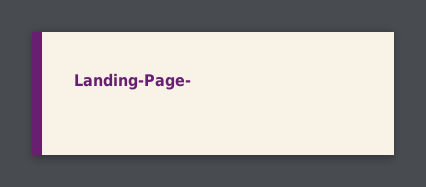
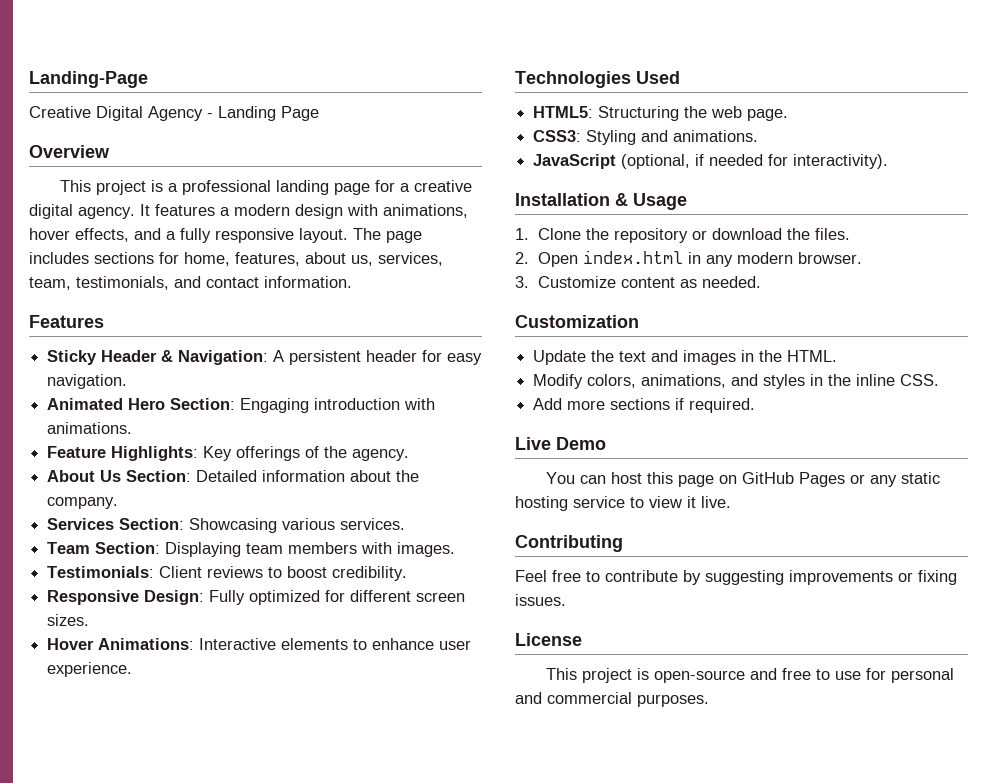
[74,73,191,90] Landing-Page- -> [29,71,148,88] [29,106,319,121] [29,145,110,158] [60,180,473,195] [29,204,468,219] [29,228,422,243] [29,252,443,266] [29,276,352,290] [29,315,104,328] [47,350,483,365] [47,374,128,389] [47,398,436,413] [47,422,133,434] [47,446,410,461] [47,470,420,482] [47,497,119,509] [47,518,406,533] [47,542,456,557] [47,566,408,581] [47,590,466,605] [47,614,90,626] [47,638,472,650] [47,662,133,677] [515,71,680,88] [533,106,789,121] [533,130,759,145] [533,154,889,169] [515,193,687,210] [515,228,851,243] [515,250,863,267] [515,276,762,288] [515,315,639,328] [533,350,838,365] [533,374,940,389] [533,398,756,413] [515,437,606,450] [546,472,941,487] [515,496,731,511] [515,535,623,552] [515,570,957,585] [515,594,566,606] [515,633,582,646] [546,668,955,683] [515,692,709,707] Landing-Page // Creative Digital Agency - Landing Page // Overview // This project is a professional landing page for a creative digital agency. It features a modern design with animations, hover effects, and a fully responsive layout. The page includes sections for home, features, about us, services, team, testimonials, and contact information. // Features // Sticky Header & Navigation: A persistent header for easy navigation. // Animated Hero Section: Engaging introduction with animations. // Feature Highlights: Key offerings of the agency. // About Us Section: Detailed information about the company. // Services Section: Showcasing various services. // Team Section: Displaying team members with images. // Testimonials: Client reviews to boost credibility. // Responsive Design: Fully optimized for different screen sizes. // Hover Animations: Interactive elements to enhance user experience. // Technologies Used // HTML5: Structuring the web page. // CSS3: Styling and animations. // JavaScript (optional, if needed for interactivity). // Installation & Usage // 1. Clone the repository or download the files. // 2. Open index.html in any modern browser. // 3. Customize content as needed. // Customization // Update the text and images in the HTML. // Modify colors, animations, and styles in the inline CSS. // Add more sections if required. // Live Demo // You can host this page on GitHub Pages or any static hosting service to view it live. // Contributing // Feel free to contribute by suggesting improvements or fixing issues. // License // This project is open-source and free to use for personal and commercial purposes.

